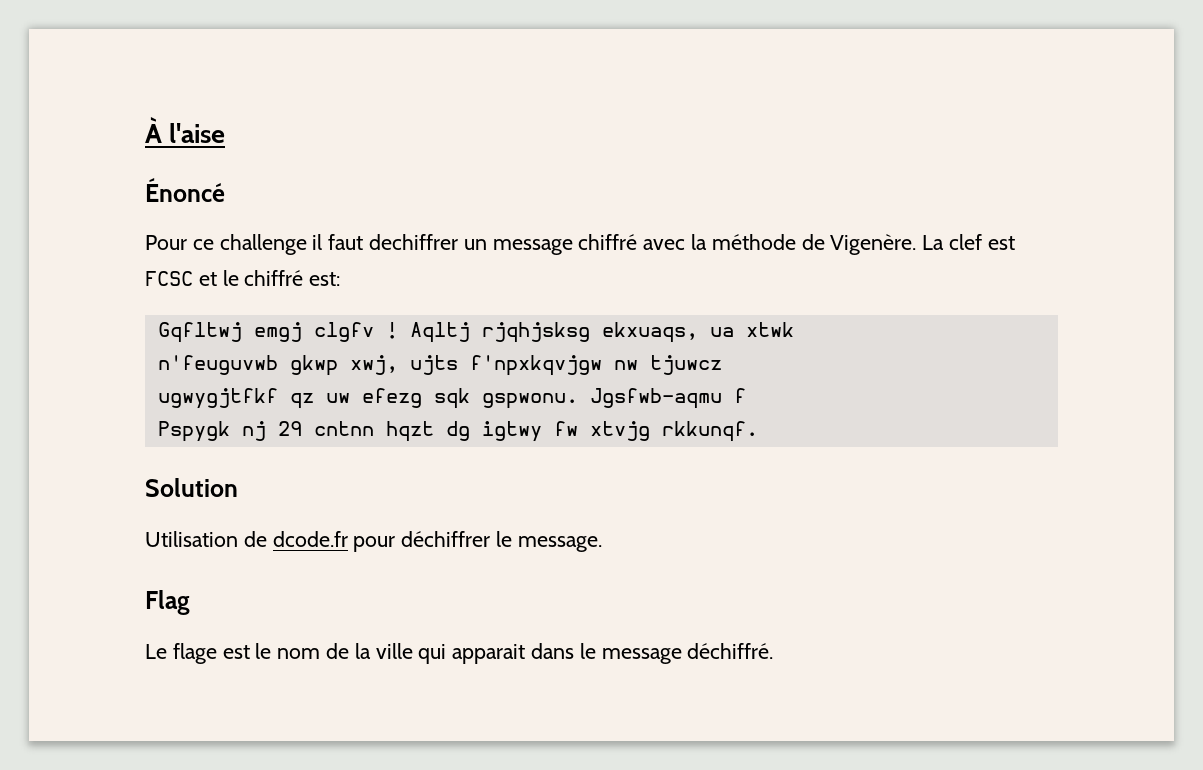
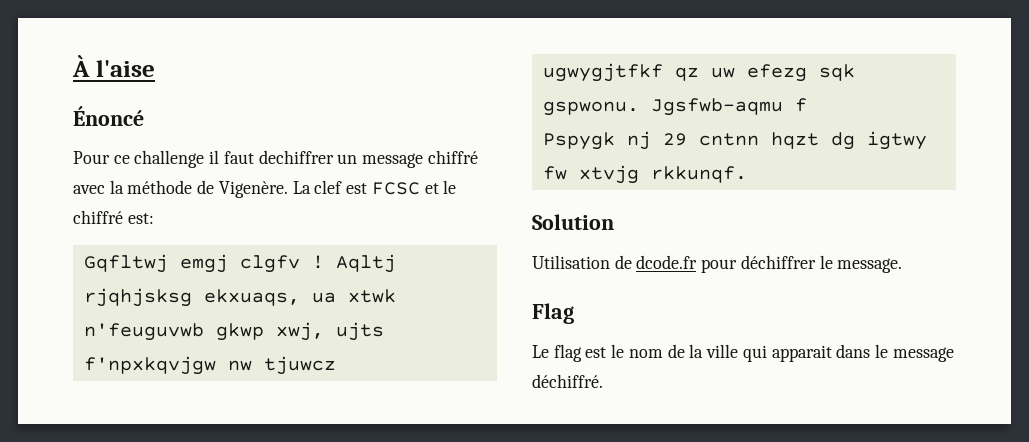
[172,643,217,664] flage -> [553,344,582,362] flag

